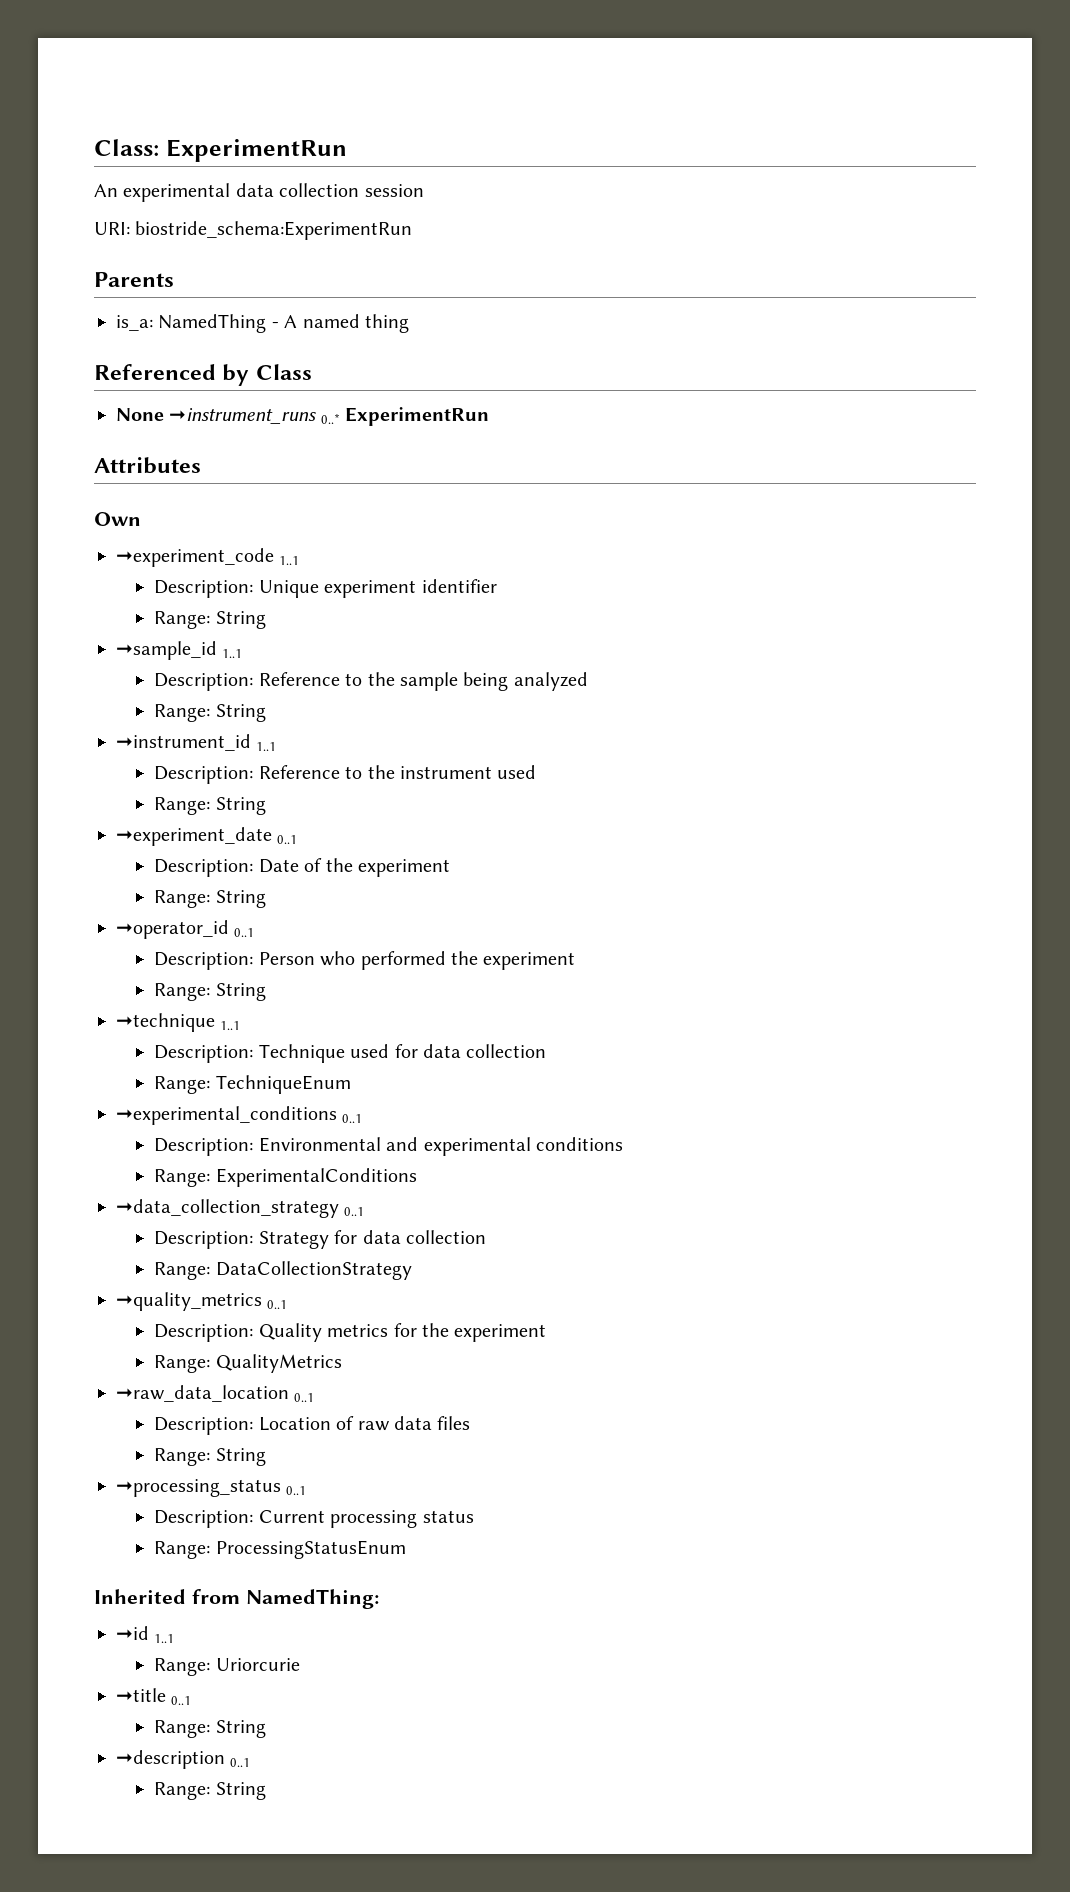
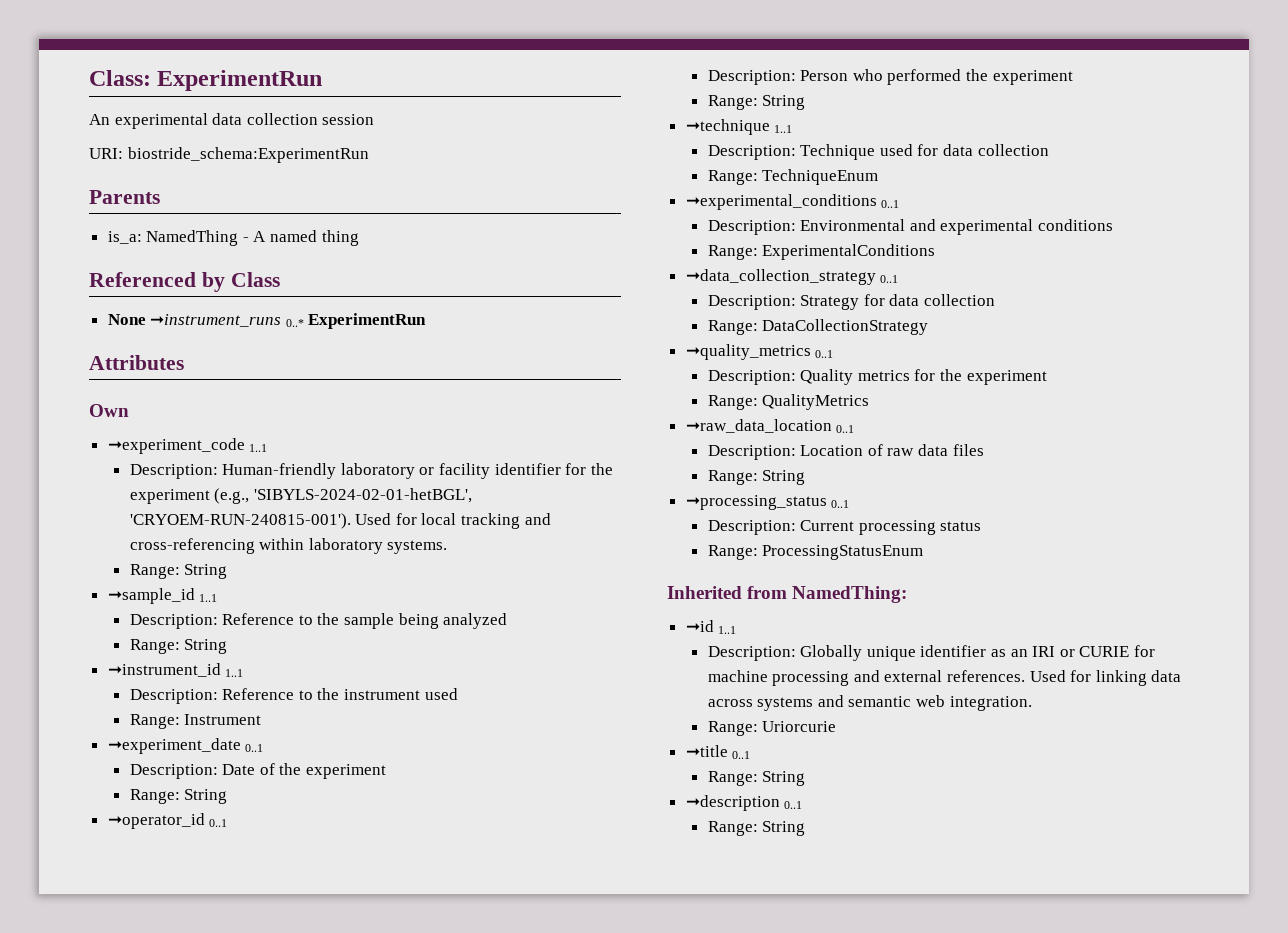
[258,579,497,598] Unique experiment identifier -> [222,463,613,479] [129,488,472,504] [129,513,551,529] [129,538,448,554] Human-friendly laboratory or facility identifier for the experiment (e.g., 'SIBYLS-2024-02-01-hetBGL', 'CRYOEM-RUN-240815-001'). Used for local tracking and cross-referencing within laboratory systems.
[215,797,266,815] String -> [184,714,262,725] Instrument
(175, 1638) none -> [707,645,1155,661] [707,670,1182,686] [707,695,1032,711] // Description: Globally unique identifier as an IRI or CURIE for machine processing and external references. Used for linking data across systems and semantic web integration.

